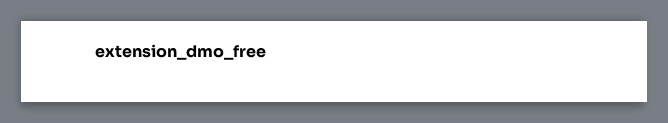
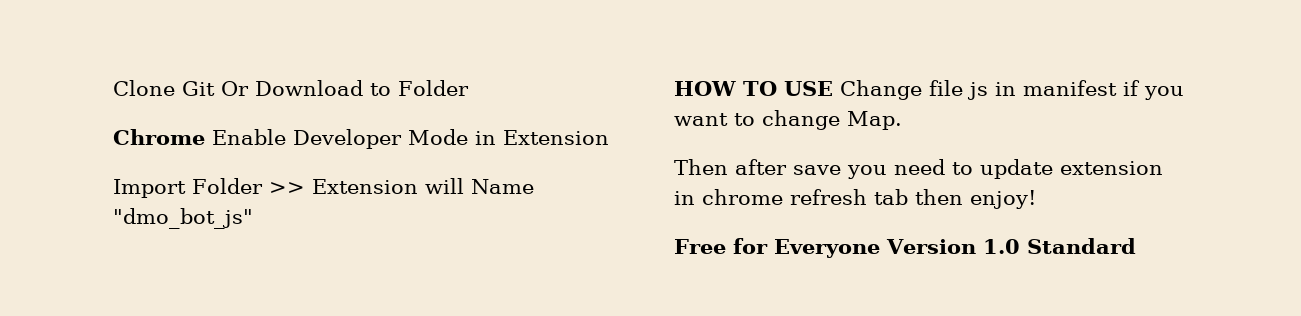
[95,44,266,60] extension_dmo_free -> [113,80,469,96] [113,129,609,149] [113,178,534,198] [113,208,253,229] [674,80,1184,100] [674,110,902,130] [674,159,1163,179] [674,189,1036,209] [674,238,1136,258] Clone Git Or Download to Folder // Chrome Enable Developer Mode in Extension // Import Folder >> Extension will Name "dmo_bot_js" // HOW TO USE Change file js in manifest if you want to change Map. // Then after save you need to update extension in chrome refresh tab then enjoy! // Free for Everyone Version 1.0 Standard

